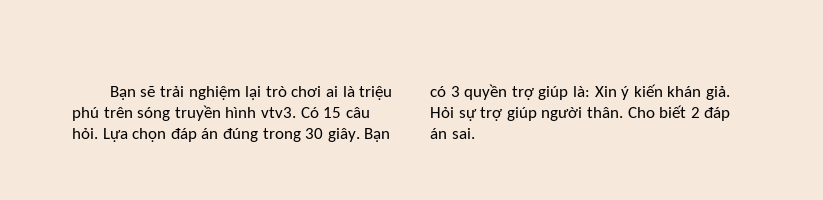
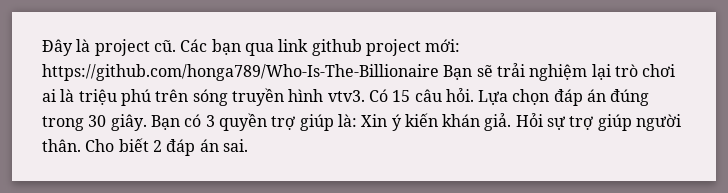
(109, 93) none -> [42,39,461,56] [42,64,439,81] Đây là project cũ. Các bạn qua link github project mới: https://github.com/honga789/Who-Is-The-Billionaire

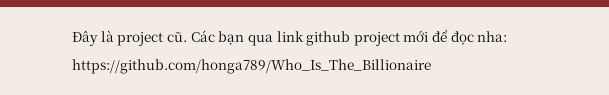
[425,39,461,52] [42,63,676,81] [42,88,650,106] [42,113,682,131] [42,138,248,156] mới: https://github.com/honga789/Who-Is-The-Billionaire Bạn sẽ trải nghiệm lại trò chơi ai là triệu phú trên sóng truyền hình vtv3. Có 15 câu hỏi. Lựa chọn đáp án đúng trong 30 giây. Bạn có 3 quyền trợ giúp là: Xin ý kiến khán giả. Hỏi sự trợ giúp người thân. Cho biết 2 đáp án sai. -> [403,30,508,45] [72,59,431,74] mới để đọc nha: // https://github.com/honga789/Who_Is_The_Billionaire

